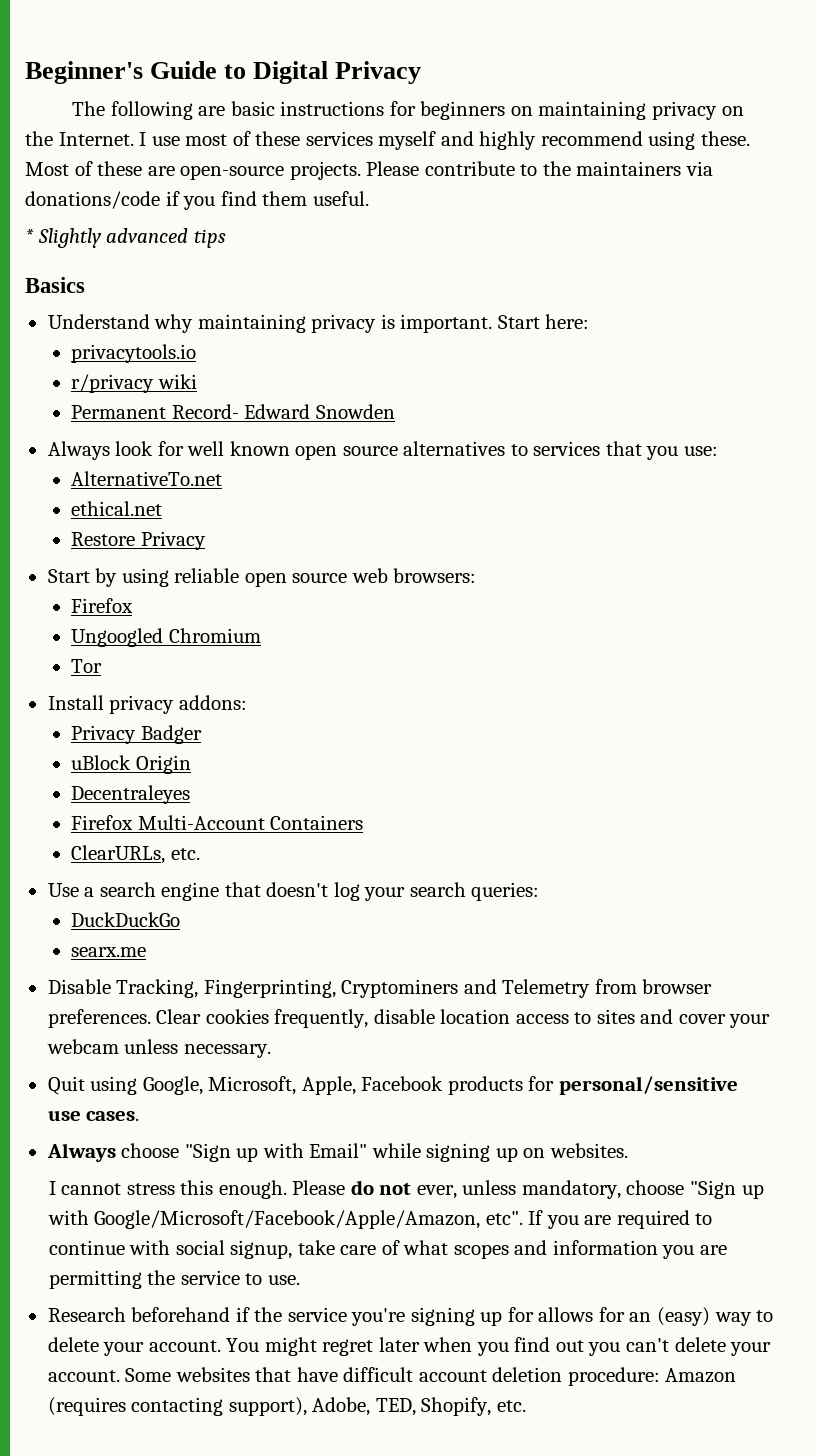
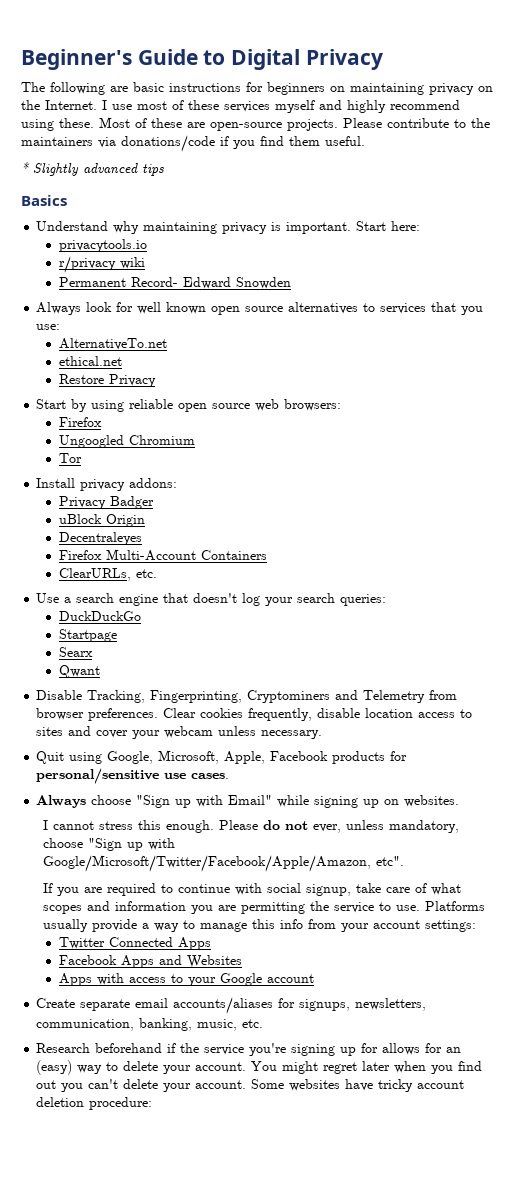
[71,947,147,957] searx.me -> [58,629,117,642] [58,647,93,657] [58,665,100,678] Startpage // Searx // Qwant
[94,1210,481,1229] Google/Microsoft/Facebook/Apple/Amazon, -> [43,855,372,872] Google/Microsoft/Twitter/Facebook/Apple/Amazon,
(523, 1218) none -> (405, 861) //
(300, 1280) none -> [425,901,486,911] [43,919,477,932] [58,937,211,950] [58,955,242,968] [58,973,314,986] [36,997,427,1014] [36,1018,264,1031] Platforms usually provide a way to manage this info from your account settings: // Twitter Connected Apps // Facebook Apps and Websites // Apps with access to your Google account // Create separate email accounts/aliases for signups, newsletters, communication, banking, music, etc.
[255,1367,737,1386] [47,1397,526,1416] that have difficult account deletion procedure: Amazon (requires contacting support), Adobe, TED, Shopify, etc. -> [345,1079,465,1092] [36,1097,153,1110] have tricky account deletion procedure:

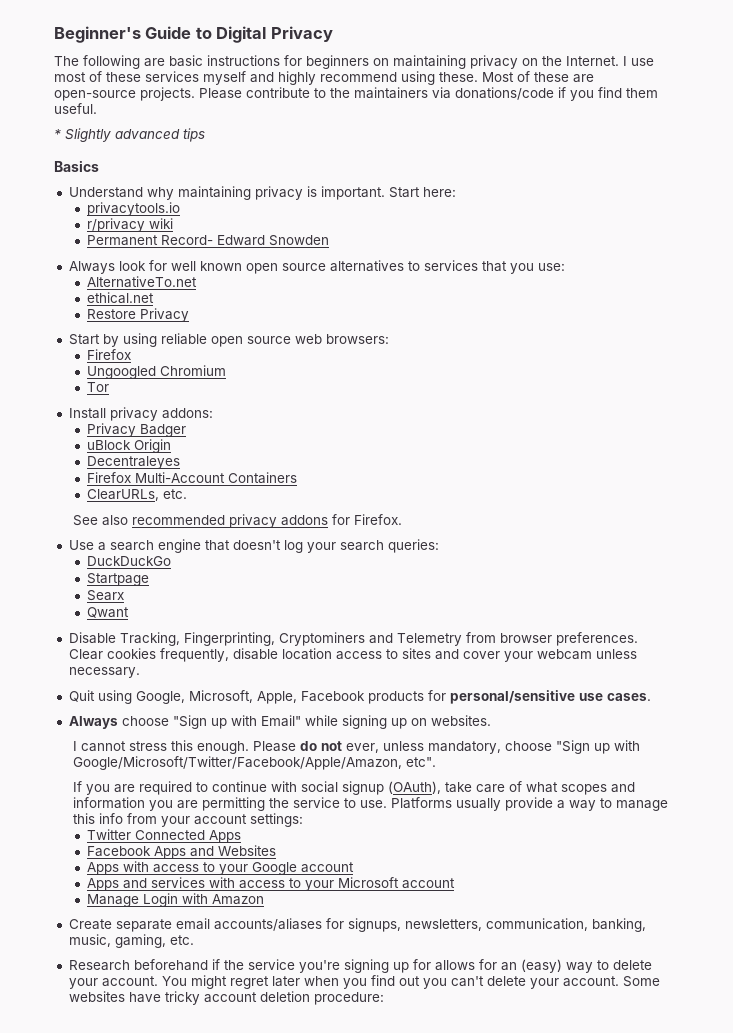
(157, 573) none -> [72,514,402,528] // See also recommended privacy addons for Firefox.
[306,884,352,896] signup, -> [341,781,441,795] signup (OAuth),
(314, 978) none -> [87,877,456,891] [87,893,265,907] // Apps and services with access to your Microsoft account // Manage Login with Amazon
(238, 1025) none -> [114,934,166,948] gaming,

